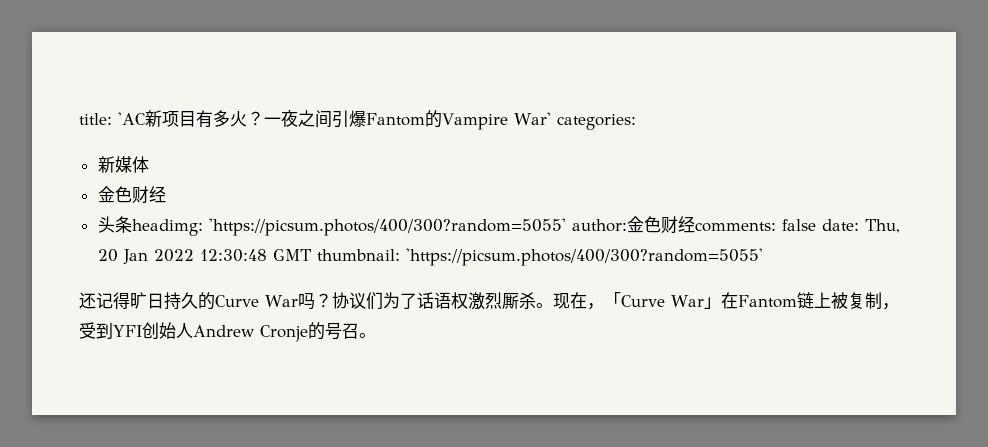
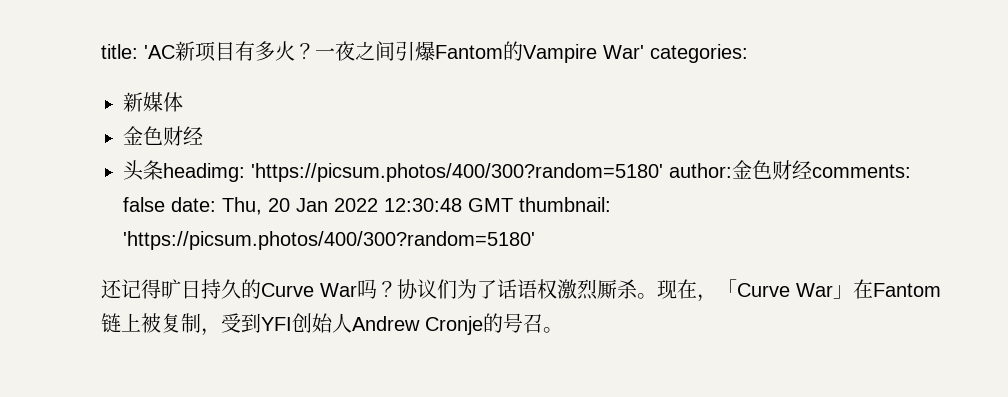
[208,218,566,236] 'https://picsum.photos/400/300?random=5055' -> [251,163,663,182] 'https://picsum.photos/400/300?random=5180'
[405,248,763,266] 'https://picsum.photos/400/300?random=5055' -> [123,231,535,250] 'https://picsum.photos/400/300?random=5180'

